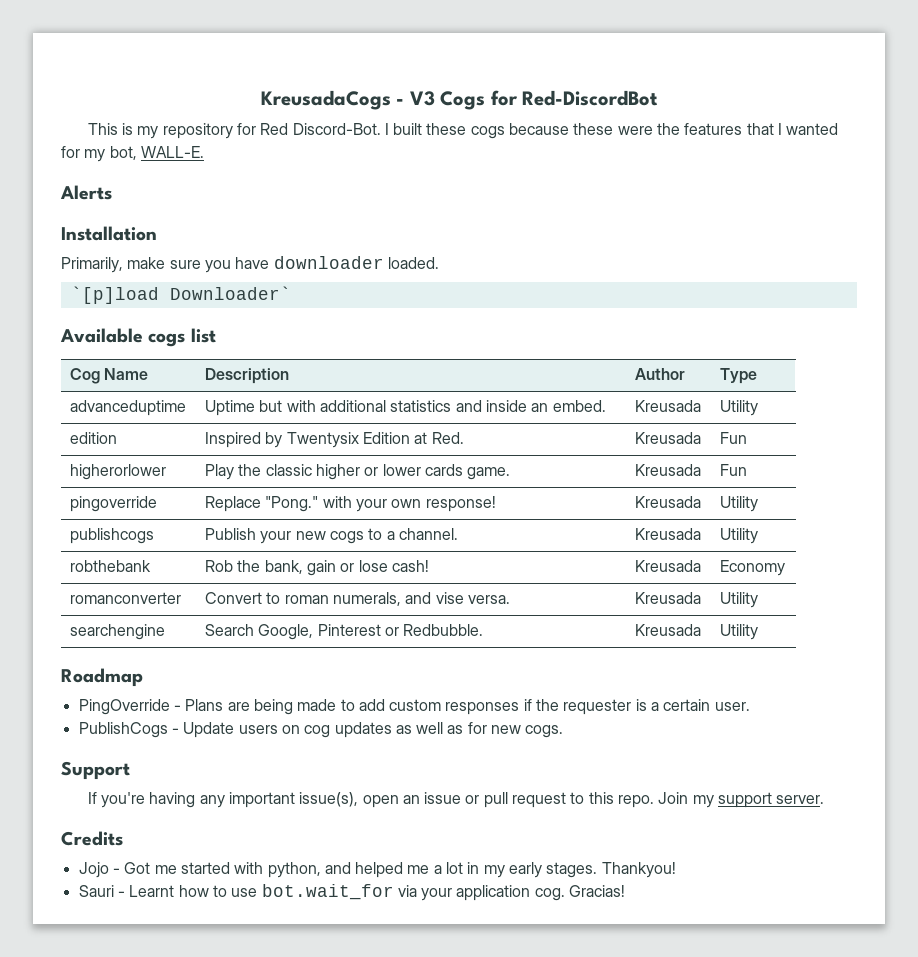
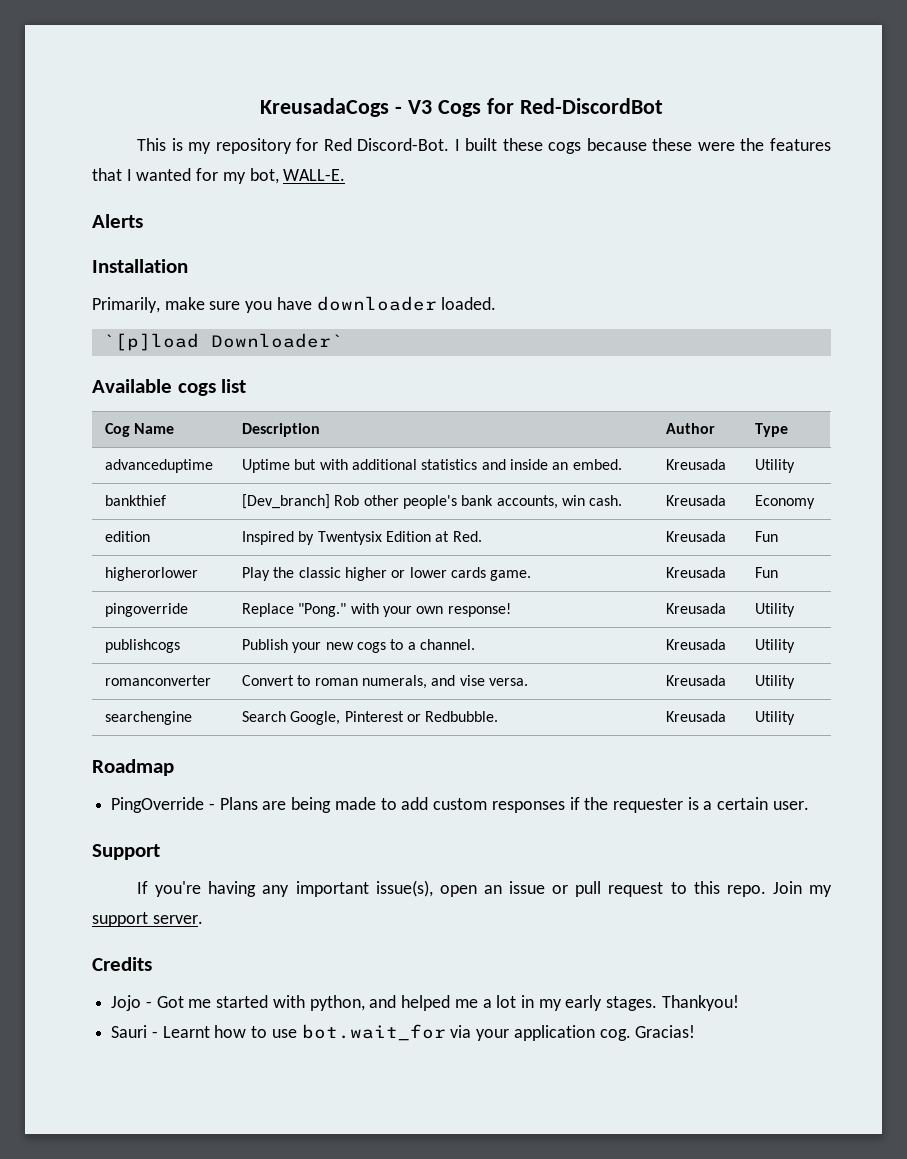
(759, 408) none -> [105,495,167,506] [242,494,623,509] [666,495,727,506] [755,495,816,509] // bankthief | [Dev_branch] Rob other people's bank accounts, win cash. | Kreusada | Economy
[70,560,152,572] [205,560,429,576] [635,560,702,572] [720,560,786,576] // robthebank | Rob the bank, gain or lose cash! | Kreusada | Economy -> (796, 646) none
[78,722,564,738] // PublishCogs - Update users on cog updates as well as for new cogs. -> (809, 805) none

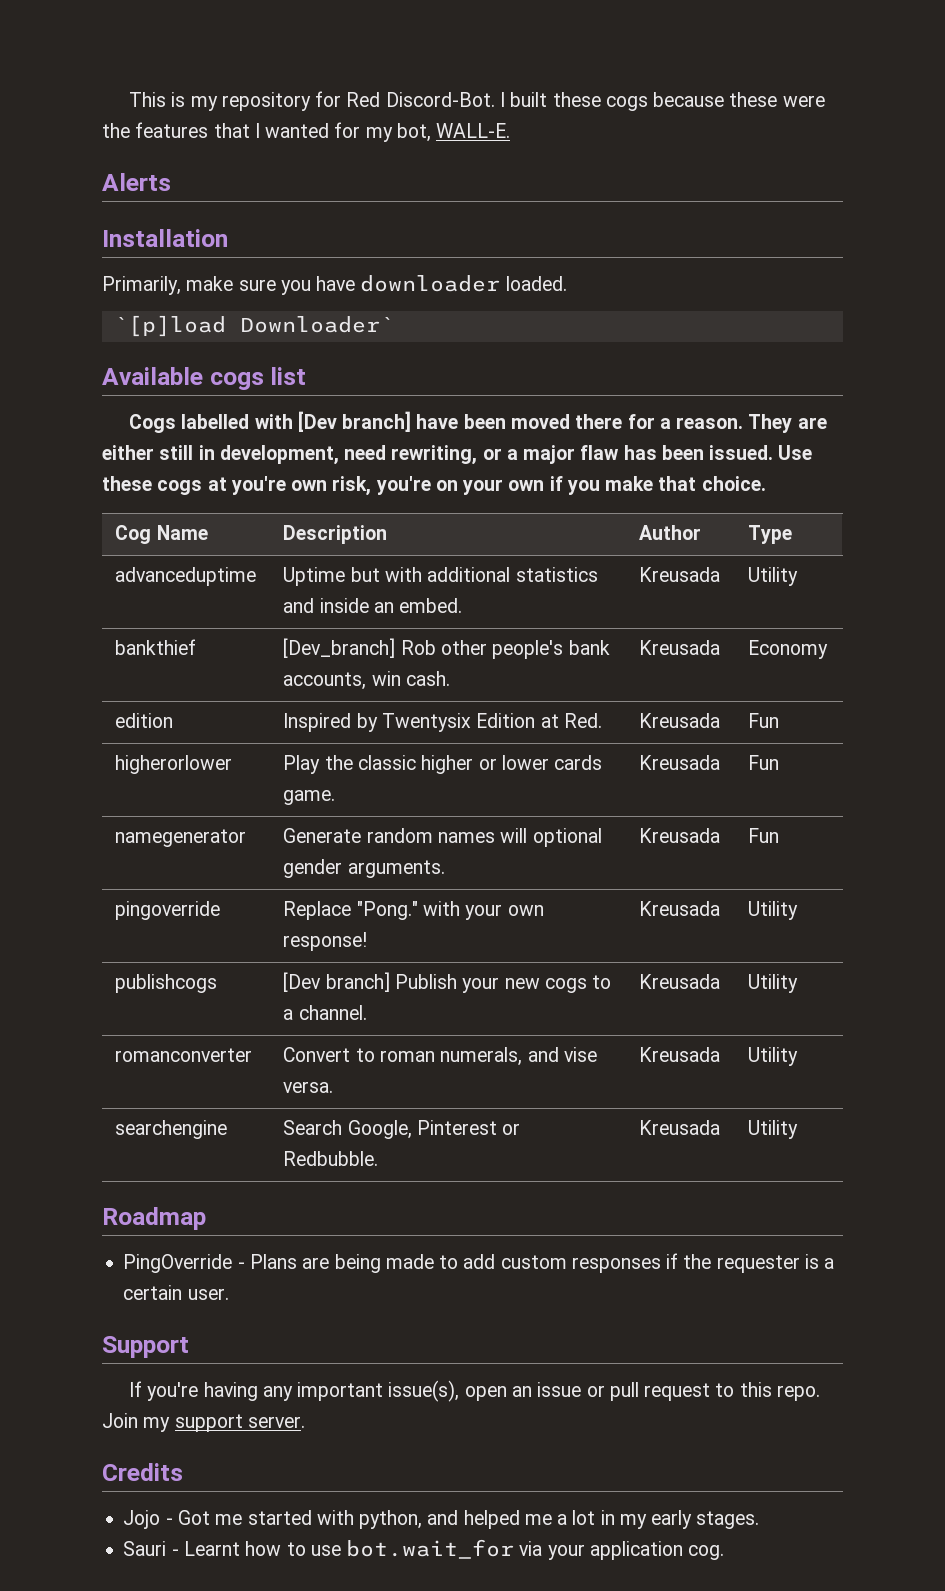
[260,98,663,117] KreusadaCogs - V3 Cogs for Red-DiscordBot // -> (129, 99) none
(247, 386) none -> [129,411,827,433] [102,445,813,465] [102,476,766,496] // Cogs labelled with [Dev branch] have been moved there for a reason. They are either still in development, need rewriting, or a major flaw has been issued. Use these cogs at you're own risk, you're on your own if you make that choice.
(779, 572) none -> [115,829,247,847] [283,828,602,847] [283,859,445,878] [639,828,721,843] [748,828,780,843] // namegenerator | Generate random names will optional gender arguments. | Kreusada | Fun
(181, 646) none -> [283,972,390,992] [Dev branch]
[661,995,739,1011] Thankyou! -> (760, 1520) none
[635,1025,696,1038] Gracias! -> (725, 1552) none

